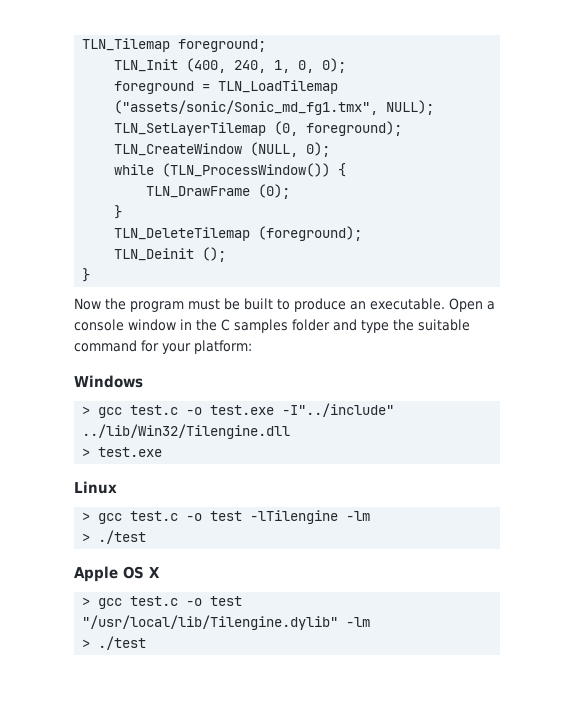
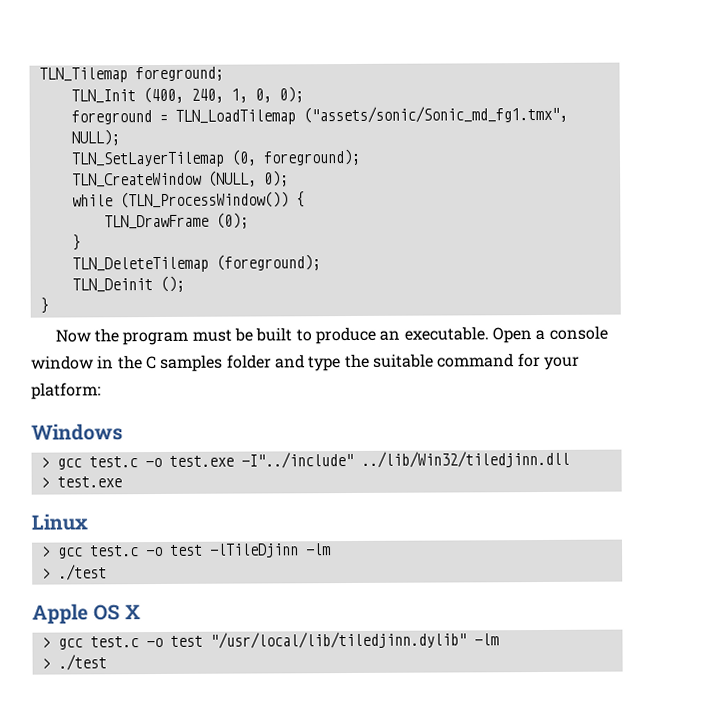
[82,424,291,439] ../lib/Win32/Tilengine.dll -> [360,450,570,468] ../lib/Win32/tiledjinn.dll
[250,510,339,524] -lTilengine -> [208,543,299,558] -lTileDjinn
[82,615,339,630] "/usr/local/lib/Tilengine.dylib" -> [209,631,467,649] "/usr/local/lib/tiledjinn.dylib"

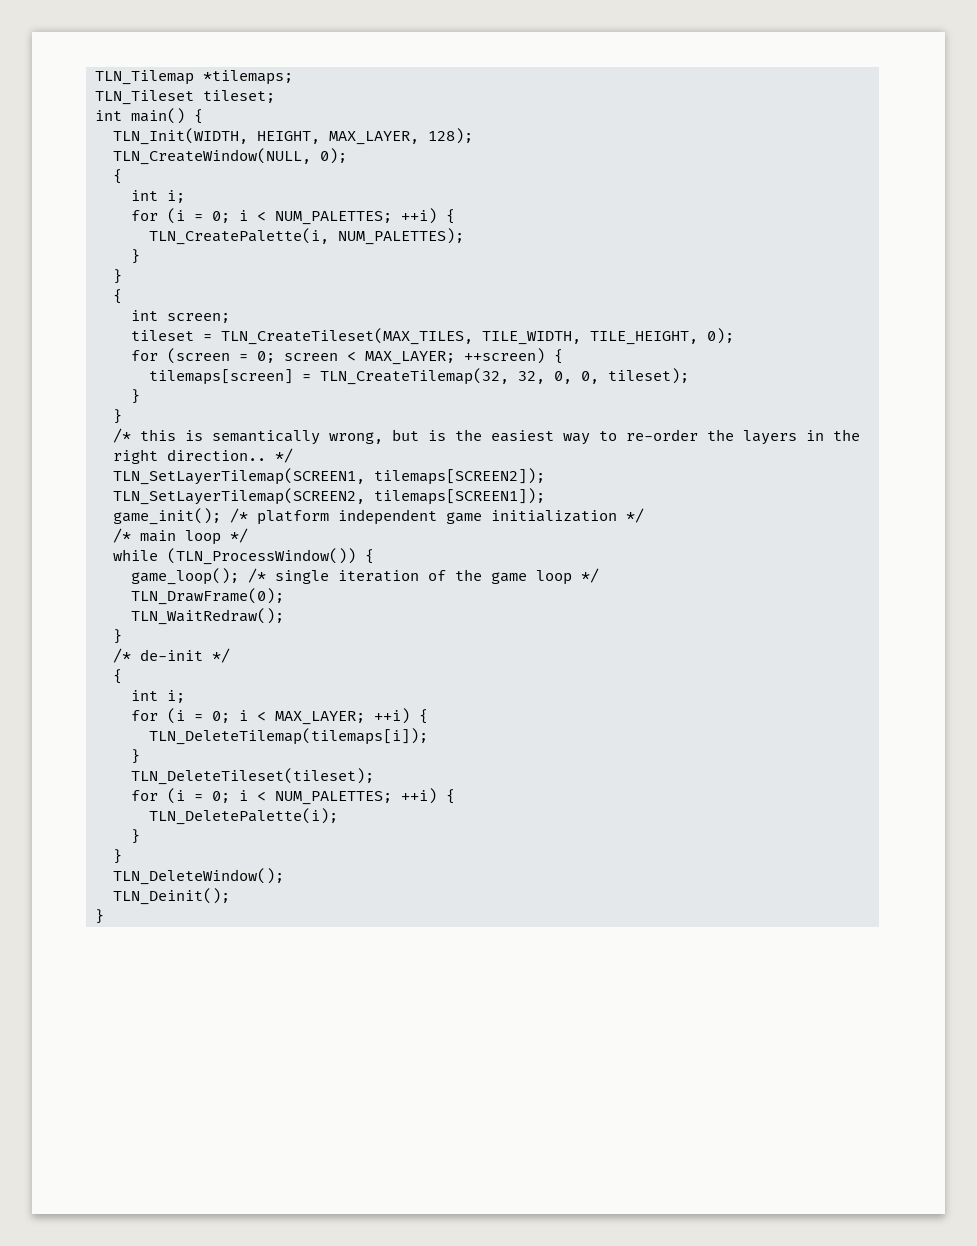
[134,66,224,82] [70,86,304,104] [70,105,568,125] [70,129,120,146] [70,148,361,168] [71,170,289,188] [71,191,305,209] [103,212,249,230] [71,234,81,251] [71,254,321,273] [71,275,185,293] [39,297,49,314] [54,325,608,346] [31,353,580,373] [31,382,101,400] [31,423,123,441] [40,450,570,470] [40,476,122,488] [31,513,88,531] [41,543,331,559] [41,564,107,581] [32,603,141,625] [41,631,499,650] [41,654,107,671] foreground; // TLN_Init (400, 240, 1, 0, 0); // foreground = TLN_LoadTilemap ("assets/sonic/Sonic_md_fg1.tmx", NULL); // TLN_SetLayerTilemap (0, foreground); // TLN_CreateWindow (NULL, 0); // while (TLN_ProcessWindow()) { // TLN_DrawFrame (0); // } // TLN_DeleteTilemap (foreground); // TLN_Deinit (); // } // Now the program must be built to produce an executable. Open a console window in the C samples folder and type the suitable command for your platform: // Windows // > gcc test.c -o test.exe -I"../include" ../lib/Win32/tiledjinn.dll // > test.exe // Linux // > gcc test.c -o test -lTileDjinn -lm // > ./test // Apple OS X // > gcc test.c -o test "/usr/local/lib/tiledjinn.dylib" -lm // > ./test -> [203,70,293,85] [95,90,275,105] [95,108,203,124] [113,128,473,145] [113,148,347,165] [113,169,122,184] [131,190,185,203] [131,208,455,225] [149,228,464,245] [131,249,140,264] [113,269,122,284] [113,289,122,304] [131,310,230,323] [131,328,734,345] [131,348,563,365] [149,368,689,385] [131,389,140,404] [113,409,122,424] [113,428,860,445] [113,448,293,464] [113,468,545,485] [113,488,545,505] [113,508,644,525] [113,528,248,545] [113,548,374,565] [131,568,599,585] [131,588,284,605] [131,608,284,625] [113,629,122,644] [113,648,230,663] [113,669,122,684] [131,690,185,703] [131,708,428,725] [149,728,428,745] [131,749,140,764] [131,768,374,785] [131,788,455,805] [149,808,338,825] [131,829,140,844] [113,849,122,864] [113,868,284,885] [113,888,230,905] [95,909,104,924] *tilemaps; // TLN_Tileset tileset; // int main() { // TLN_Init(WIDTH, HEIGHT, MAX_LAYER, 128); // TLN_CreateWindow(NULL, 0); // { // int i; // for (i = 0; i < NUM_PALETTES; ++i) { // TLN_CreatePalette(i, NUM_PALETTES); // } // } // { // int screen; // tileset = TLN_CreateTileset(MAX_TILES, TILE_WIDTH, TILE_HEIGHT, 0); // for (screen = 0; screen < MAX_LAYER; ++screen) { // tilemaps[screen] = TLN_CreateTilemap(32, 32, 0, 0, tileset); // } // } // /* this is semantically wrong, but is the easiest way to re-order the layers in the right direction.. */ // TLN_SetLayerTilemap(SCREEN1, tilemaps[SCREEN2]); // TLN_SetLayerTilemap(SCREEN2, tilemaps[SCREEN1]); // game_init(); /* platform independent game initialization */ // /* main loop */ // while (TLN_ProcessWindow()) { // game_loop(); /* single iteration of the game loop */ // TLN_DrawFrame(0); // TLN_WaitRedraw(); // } // /* de-init */ // { // int i; // for (i = 0; i < MAX_LAYER; ++i) { // TLN_DeleteTilemap(tilemaps[i]); // } // TLN_DeleteTileset(tileset); // for (i = 0; i < NUM_PALETTES; ++i) { // TLN_DeletePalette(i); // } // } // TLN_DeleteWindow(); // TLN_Deinit(); // }

